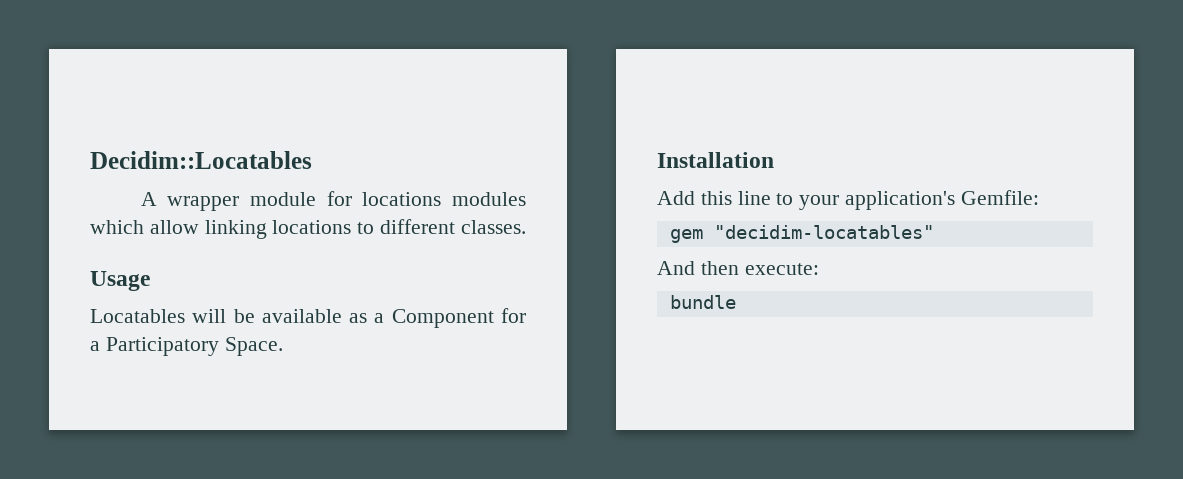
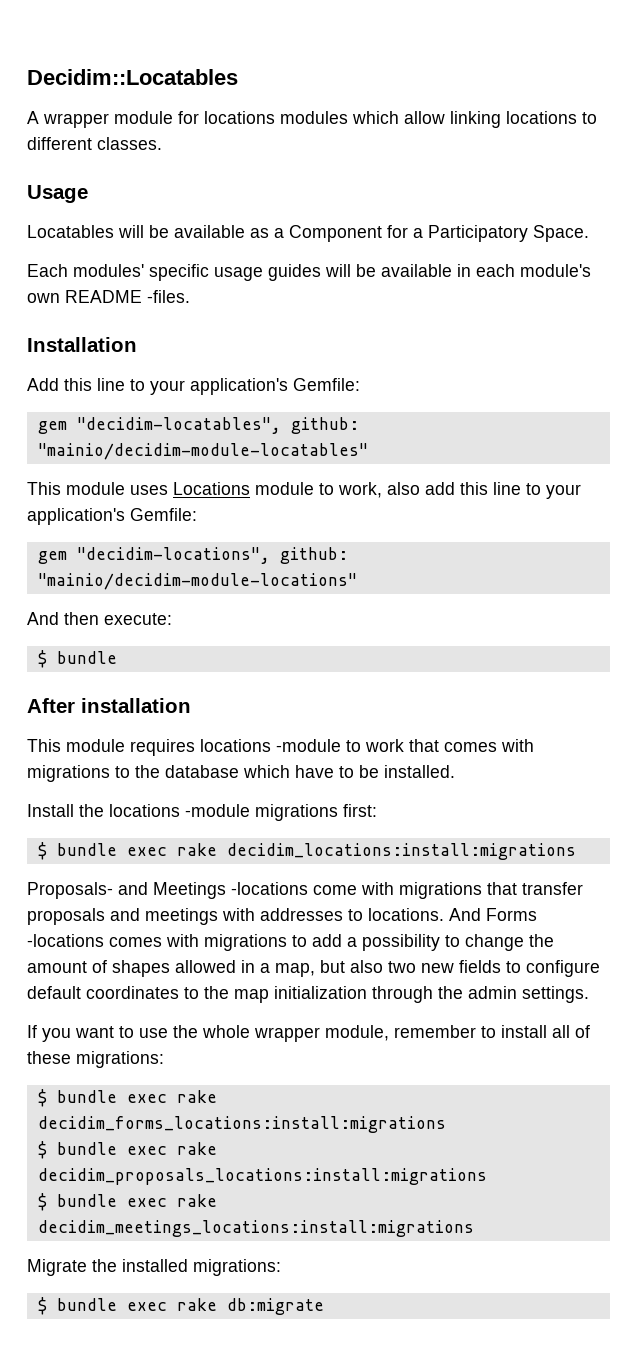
(283, 346) none -> [27,264,591,281] [27,290,190,303] // Each modules' specific usage guides will be available in each module's own README -files.
[713,225,934,239] "decidim-locatables" -> [76,417,359,434] [37,443,368,460] [27,482,581,499] [27,508,197,525] [37,547,348,564] [37,573,357,590] "decidim-locatables", github: "mainio/decidim-module-locatables" // This module uses Locations module to work, also add this line to your application's Gemfile: // gem "decidim-locations", github: "mainio/decidim-module-locations"
[669,295,736,309] bundle -> [37,650,117,668] [27,698,191,713] [27,739,534,756] [27,765,455,782] [27,804,377,821] [37,842,576,860] [27,882,583,899] [27,908,537,925] [27,934,554,951] [27,960,600,977] [27,986,589,1003] [27,1025,590,1042] [27,1051,164,1068] [37,1089,217,1107] [37,1116,446,1133] [37,1141,217,1159] [37,1168,487,1185] [37,1193,217,1211] [37,1220,474,1237] [27,1259,281,1276] [37,1297,324,1315] $ bundle // After installation // This module requires locations -module to work that comes with migrations to the database which have to be installed. // Install the locations -module migrations first: // $ bundle exec rake decidim_locations:install:migrations // Proposals- and Meetings -locations come with migrations that transfer proposals and meetings with addresses to locations. And Forms -locations comes with migrations to add a possibility to change the amount of shapes allowed in a map, but also two new fields to configure default coordinates to the map initialization through the admin settings. // If you want to use the whole wrapper module, remember to install all of these migrations: // $ bundle exec rake decidim_forms_locations:install:migrations // $ bundle exec rake decidim_proposals_locations:install:migrations // $ bundle exec rake decidim_meetings_locations:install:migrations // Migrate the installed migrations: // $ bundle exec rake db:migrate

